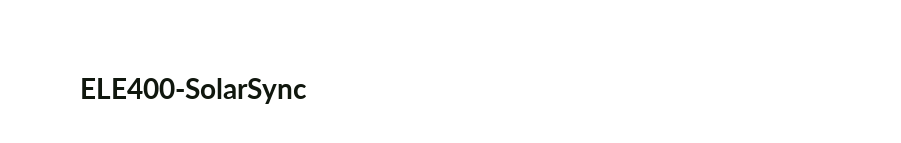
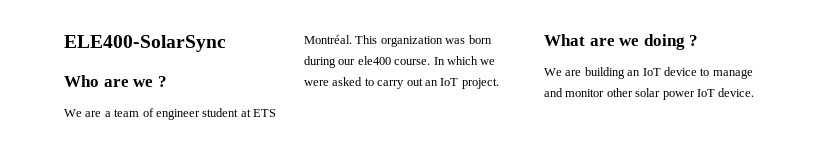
(307, 91) none -> [64,75,167,87] [64,108,276,120] [304,35,492,47] [304,56,496,68] [304,77,499,89] [544,34,699,50] [544,67,753,79] [544,88,755,100] // Who are we ? // We are a team of engineer student at ETS Montréal. This organization was born during our ele400 course. In which we were asked to carry out an IoT project. // What are we doing ? // We are building an IoT device to manage and monitor other solar power IoT device.

